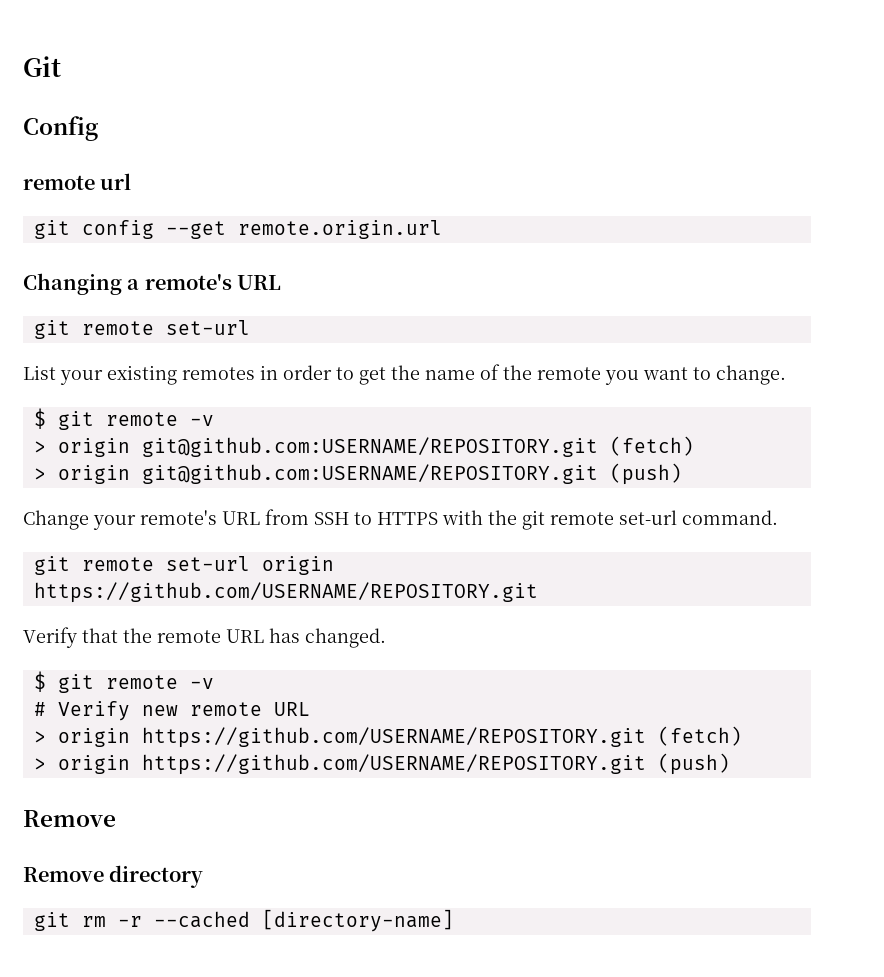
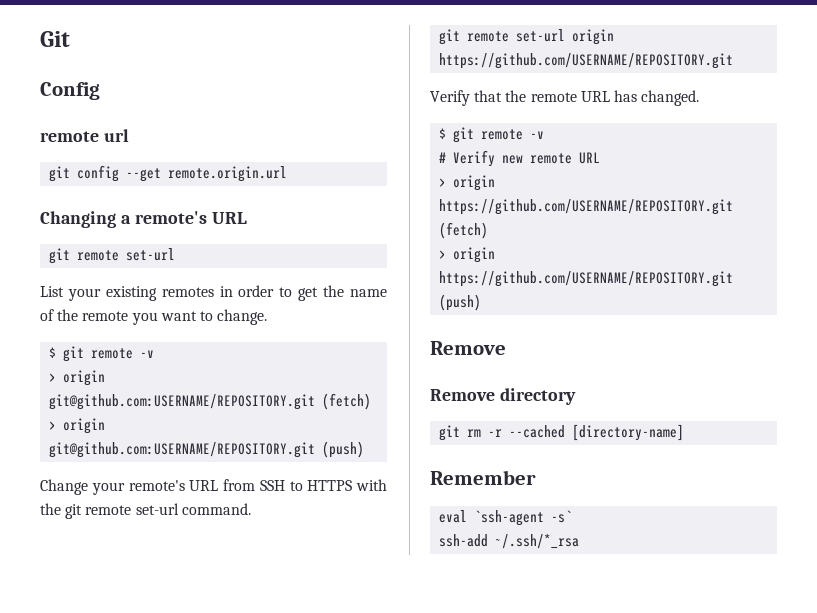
(454, 920) none -> [430,470,536,485] [439,510,573,526] [439,534,580,549] // Remember // eval `ssh-agent -s` // ssh-add ~/.ssh/*_rsa

